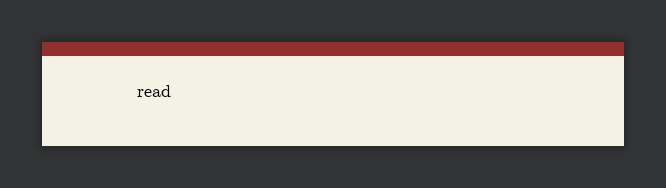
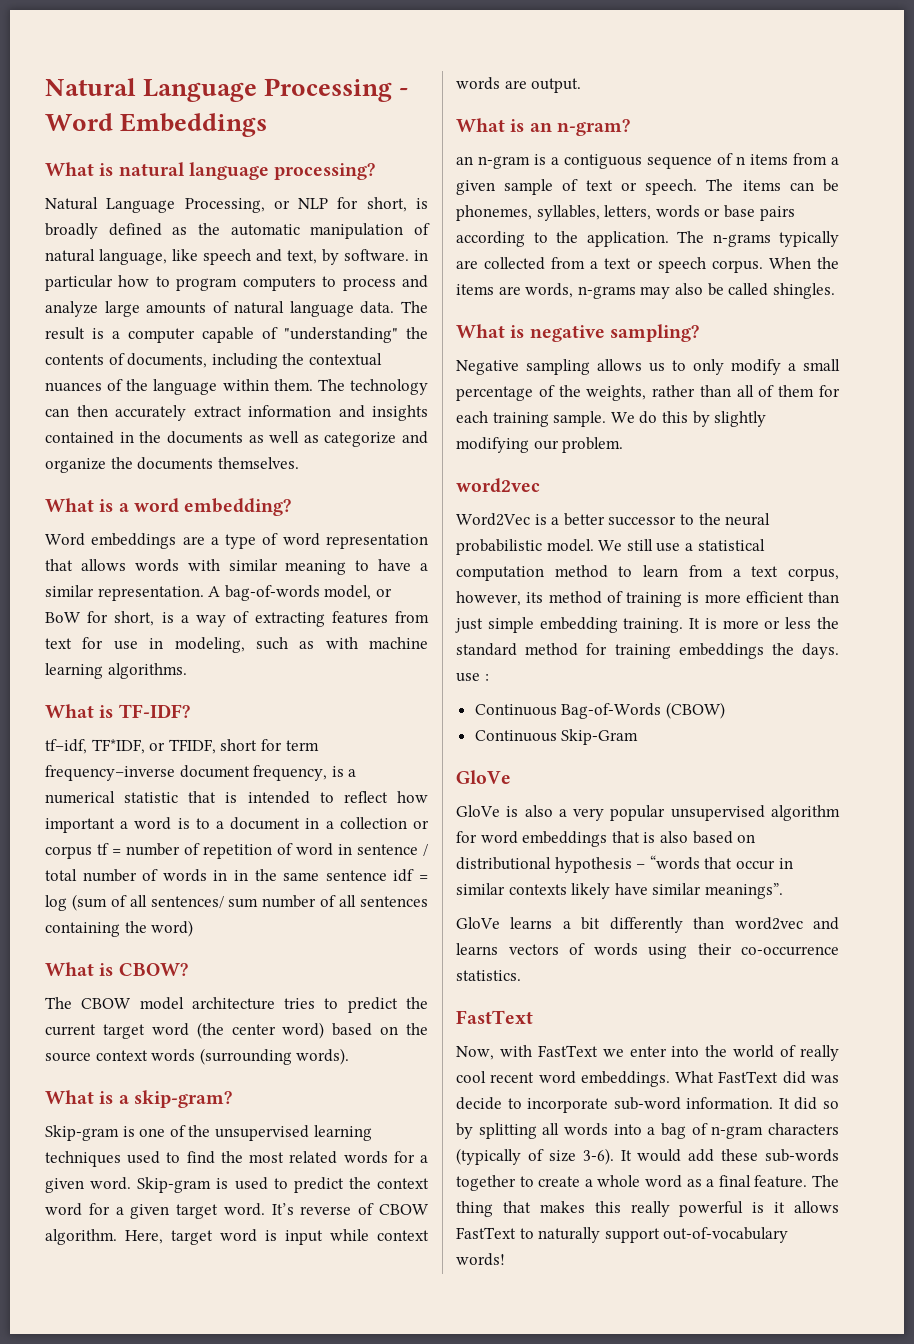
[137,85,171,97] read -> [45,78,409,102] [45,113,268,137] [45,162,376,180] [45,197,428,213] [45,223,430,239] [45,249,428,265] [45,275,428,291] [45,301,429,317] [45,327,428,343] [45,353,382,369] [45,379,428,395] [45,405,428,421] [45,431,428,447] [45,457,299,473] [45,498,292,516] [45,533,428,549] [45,559,428,575] [45,585,392,601] [45,611,429,627] [45,637,428,653] [45,663,187,679] [45,704,190,718] [45,739,319,754] [45,765,357,781] [45,791,429,804] [45,817,429,833] [45,843,428,859] [45,869,428,882] [45,894,429,911] [45,920,194,937] [45,962,188,976] [45,997,428,1013] [45,1022,428,1039] [45,1048,350,1065] [45,1090,232,1108] [45,1125,372,1141] [45,1151,429,1167] [45,1177,429,1193] [45,1203,429,1219] [45,1229,429,1245] [456,77,582,93] [456,118,630,136] [456,153,839,169] [456,179,839,195] [456,205,795,221] [456,231,839,247] [456,257,839,273] [456,283,835,299] [456,324,699,342] [456,359,840,375] [456,385,840,401] [456,411,767,427] [456,437,624,453] [456,478,540,493] [456,513,771,526] [456,539,765,555] [456,565,839,581] [456,591,839,607] [455,617,839,633] [456,643,839,659] [456,673,489,682] [474,702,725,719] [474,729,639,745] [456,770,511,784] [456,805,840,821] [456,831,756,847] [456,855,793,873] [456,883,783,899] [456,917,839,933] [456,943,839,959] [456,970,521,981] [456,1010,533,1024] [456,1045,839,1061] [456,1071,839,1087] [456,1097,839,1113] [456,1123,839,1139] [456,1148,839,1165] [456,1175,839,1191] [456,1201,839,1217] [456,1227,789,1243] [456,1253,505,1266] Natural Language Processing - Word Embeddings // What is natural language processing? // Natural Language Processing, or NLP for short, is broadly defined as the automatic manipulation of natural language, like speech and text, by software. in particular how to program computers to process and analyze large amounts of natural language data. The result is a computer capable of "understanding" the contents of documents, including the contextual nuances of the language within them. The technology can then accurately extract information and insights contained in the documents as well as categorize and organize the documents themselves. // What is a word embedding? // Word embeddings are a type of word representation that allows words with similar meaning to have a similar representation. A bag-of-words model, or BoW for short, is a way of extracting features from text for use in modeling, such as with machine learning algorithms. // What is TF-IDF? // tf–idf, TF*IDF, or TFIDF, short for term frequency–inverse document frequency, is a numerical statistic that is intended to reflect how important a word is to a document in a collection or corpus tf = number of repetition of word in sentence / total number of words in in the same sentence idf = log (sum of all sentences/ sum number of all sentences containing the word) // What is CBOW? // The CBOW model architecture tries to predict the current target word (the center word) based on the source context words (surrounding words). // What is a skip-gram? // Skip-gram is one of the unsupervised learning techniques used to find the most related words for a given word. Skip-gram is used to predict the context word for a given target word. It’s reverse of CBOW algorithm. Here, target word is input while context words are output. // What is an n-gram? // an n-gram is a contiguous sequence of n items from a given sample of text or speech. The items can be phonemes, syllables, letters, words or base pairs according to the application. The n-grams typically are collected from a text or speech corpus. When the items are words, n-grams may also be called shingles. // What is negative sampling? // Negative sampling allows us to only modify a small percentage of the weights, rather than all of them for each training sample. We do this by slightly modifying our problem. // word2vec // Word2Vec is a better successor to the neural probabilistic model. We still use a statistical computation method to learn from a text corpus, however, its method of training is more efficient than just simple embedding training. It is more or less the standard method for training embeddings the days. use : // Continuous Bag-of-Words (CBOW) // Continuous Skip-Gram // GloVe // GloVe is also a very popular unsupervised algorithm for word embeddings that is also based on distributional hypothesis – “words that occur in similar contexts likely have similar meanings”. // GloVe learns a bit differently than word2vec and learns vectors of words using their co-occurrence statistics. // FastText // Now, with FastText we enter into the world of really cool recent word embeddings. What FastText did was decide to incorporate sub-word information. It did so by splitting all words into a bag of n-gram characters (typically of size 3-6). It would add these sub-words together to create a whole word as a final feature. The thing that makes this really powerful is it allows FastText to naturally support out-of-vocabulary words!

